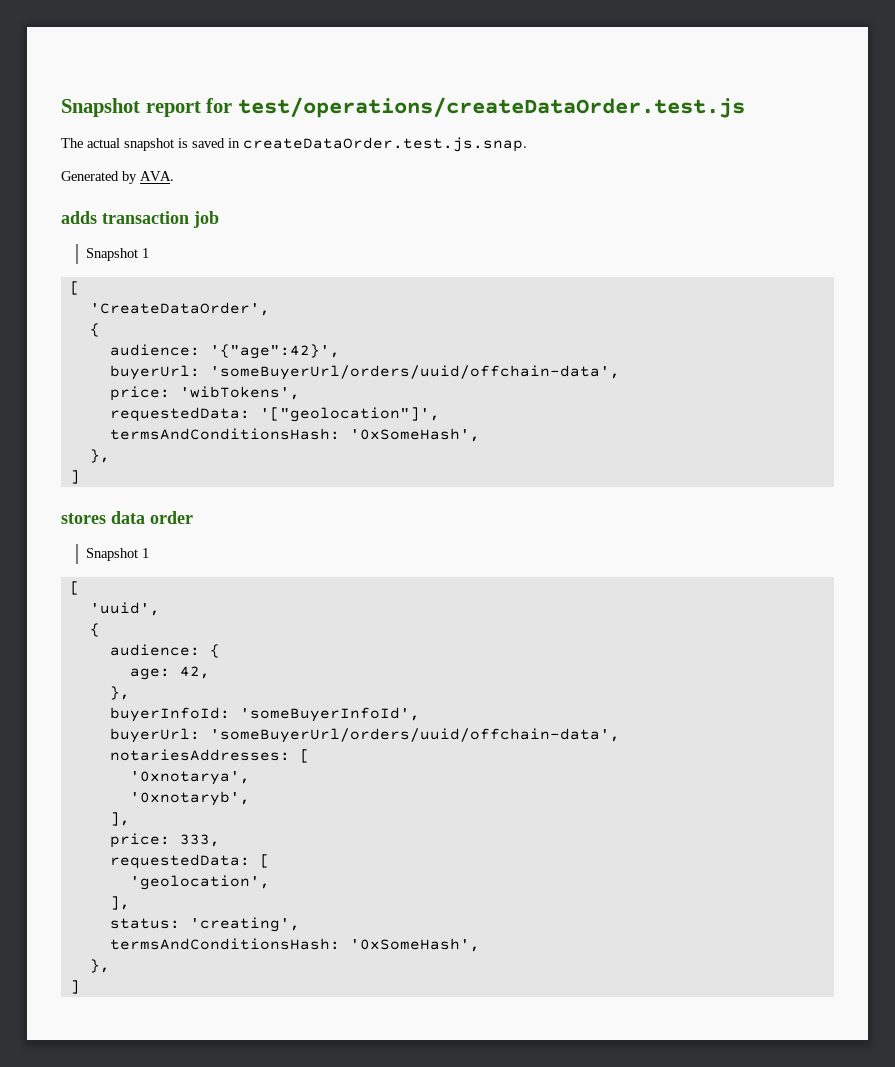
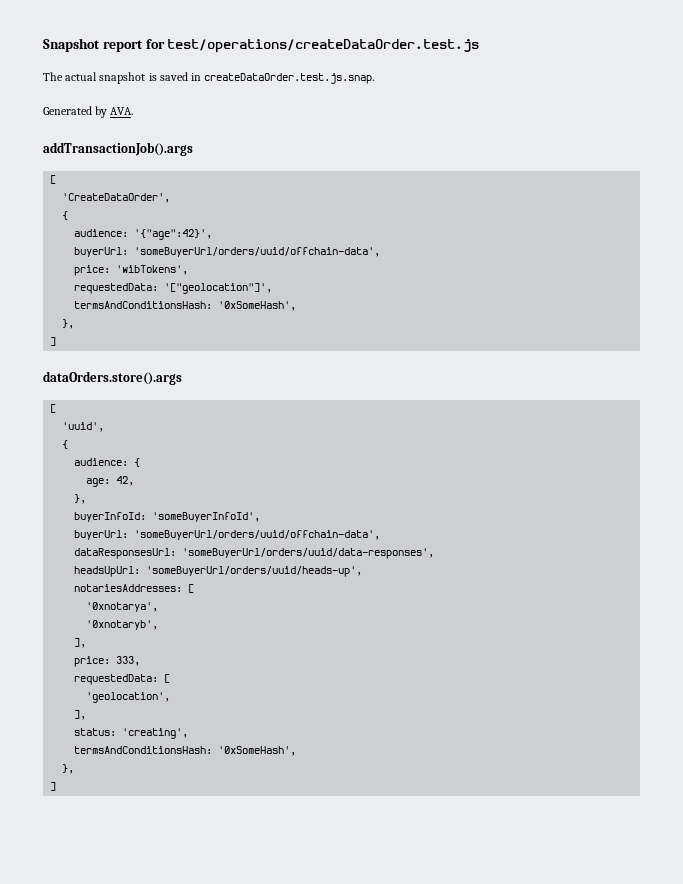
[61,211,219,228] [86,248,150,261] adds transaction job // Snapshot 1 -> [43,142,193,156] addTransactionJob().args
[61,511,193,524] [86,548,150,561] stores data order // Snapshot 1 -> [43,371,182,385] dataOrders.store().args
(620, 735) none -> [74,548,435,559] [74,566,363,577] // dataResponsesUrl: 'someBuyerUrl/orders/uuid/data-responses', // headsUpUrl: 'someBuyerUrl/orders/uuid/heads-up',

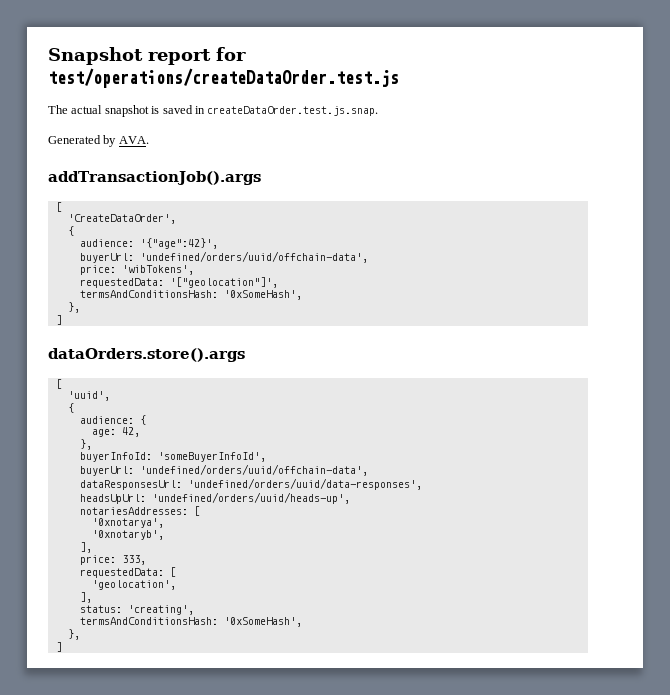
[134,247,381,257] 'someBuyerUrl/orders/uuid/offchain-data', -> [139,251,368,263] 'undefined/orders/uuid/offchain-data',
[134,530,381,540] 'someBuyerUrl/orders/uuid/offchain-data', -> [139,464,368,476] 'undefined/orders/uuid/offchain-data',
[182,548,435,559] 'someBuyerUrl/orders/uuid/data-responses', -> [187,478,422,490] 'undefined/orders/uuid/data-responses',
[146,566,363,577] 'someBuyerUrl/orders/uuid/heads-up', -> [151,492,350,504] 'undefined/orders/uuid/heads-up',

